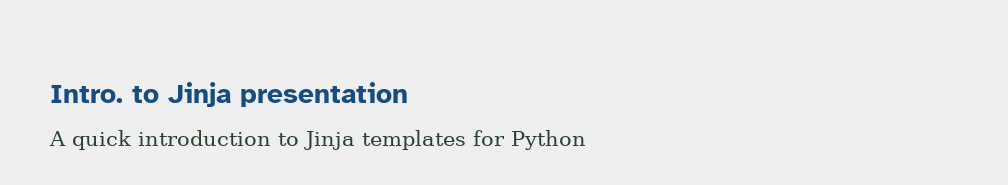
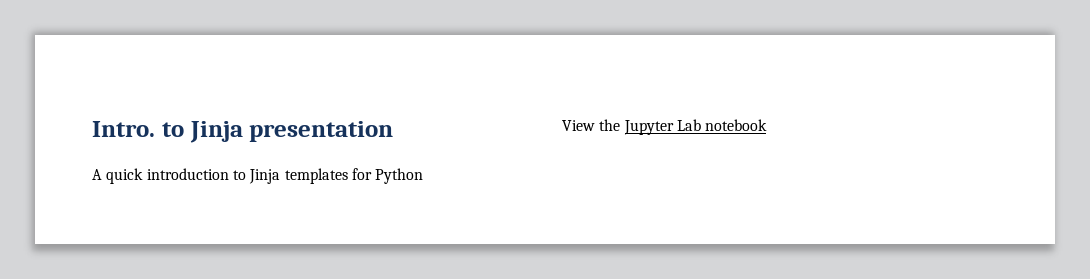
(586, 140) none -> [562,119,768,135] // View the Jupyter Lab notebook

